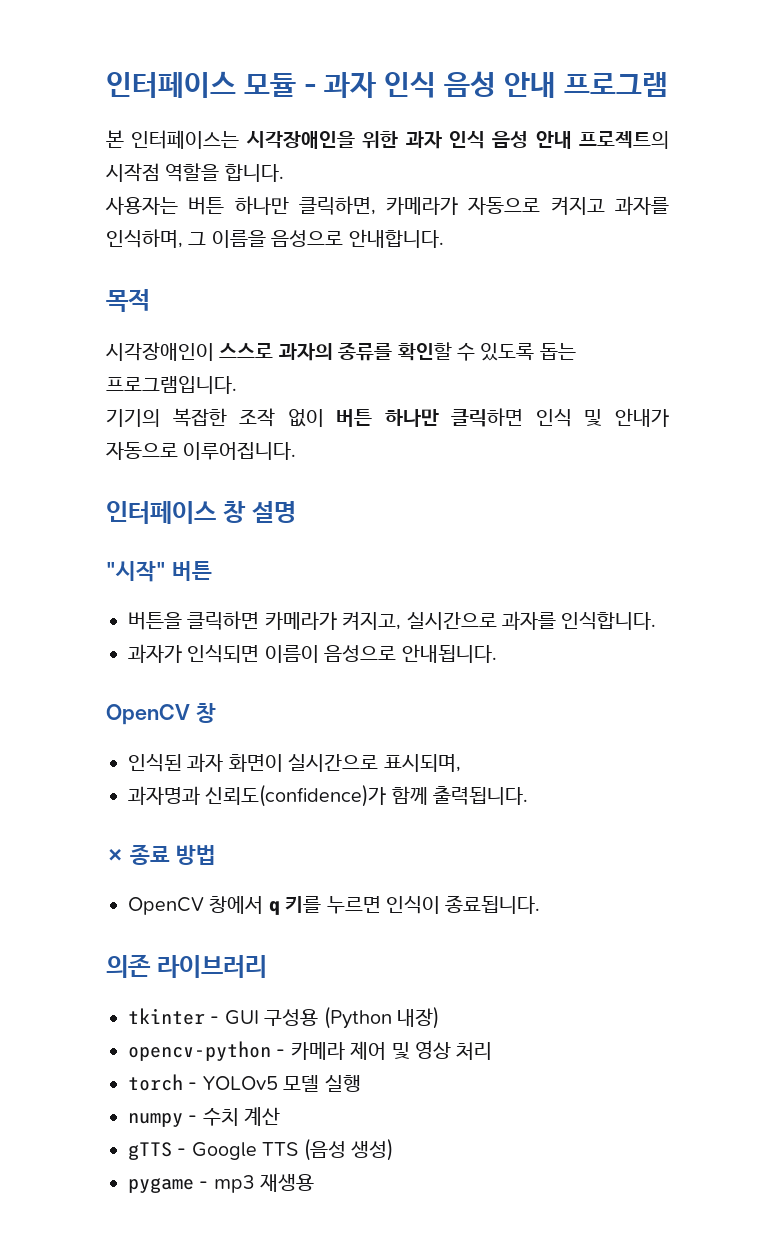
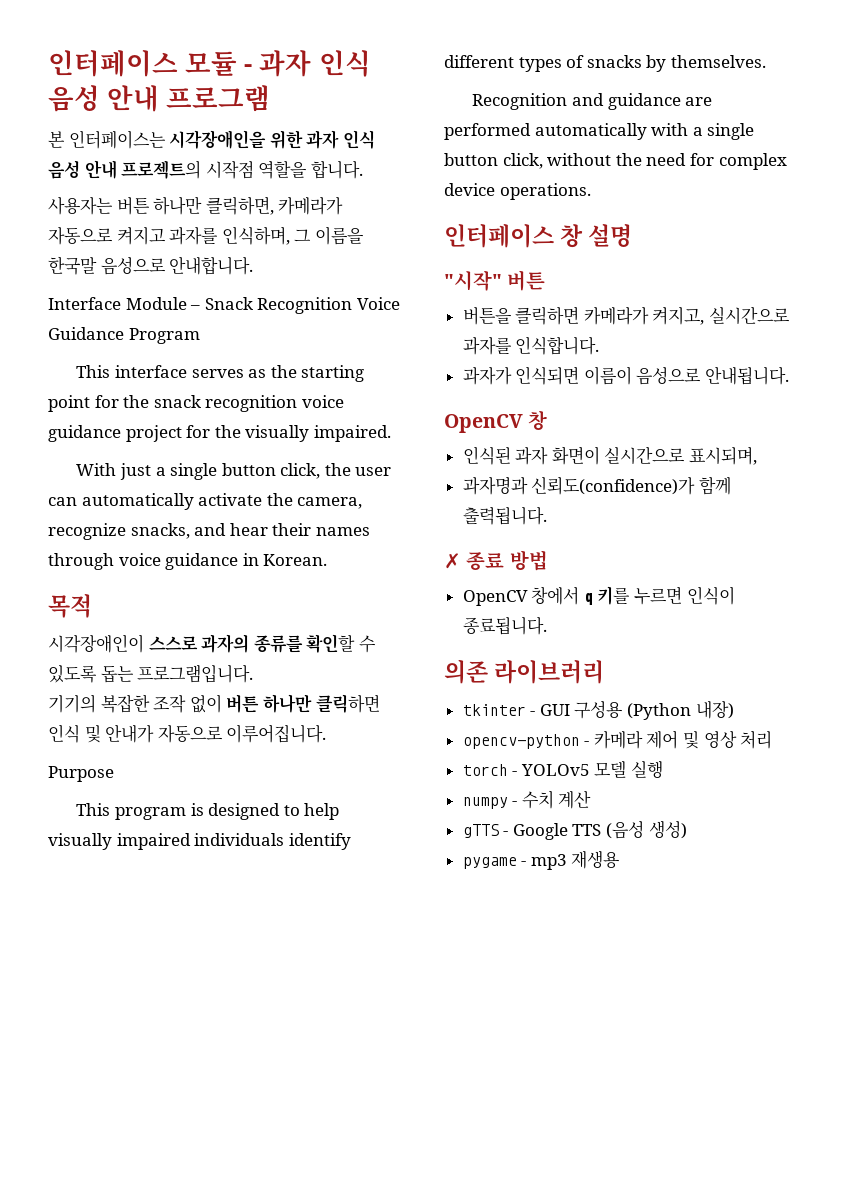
(266, 239) none -> [48,256,97,275] 한국말
(444, 238) none -> [48,297,400,314] [48,327,200,344] [76,365,365,382] [48,395,344,412] [48,425,391,442] [76,463,392,480] [48,493,363,510] [48,523,370,540] [48,553,328,570] // Interface Module – Snack Recognition Voice Guidance Program // This interface serves as the starting point for the snack recognition voice guidance project for the visually impaired. // With just a single button click, the user can automatically activate the camera, recognize snacks, and hear their names through voice guidance in Korean.
(297, 451) none -> [48,766,114,782] [76,803,340,820] [48,833,351,850] [444,55,766,72] [472,93,713,110] [444,123,755,140] [444,153,787,170] [444,183,591,200] // Purpose // This program is designed to help visually impaired individuals identify different types of snacks by themselves. // Recognition and guidance are performed automatically with a single button click, without the need for complex device operations.

